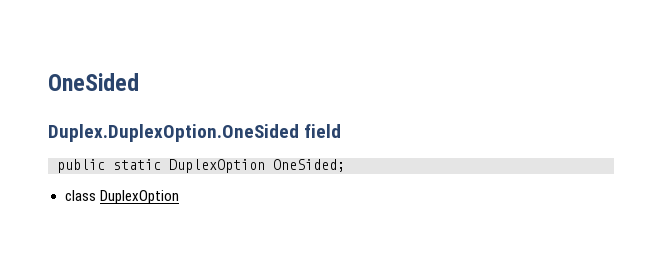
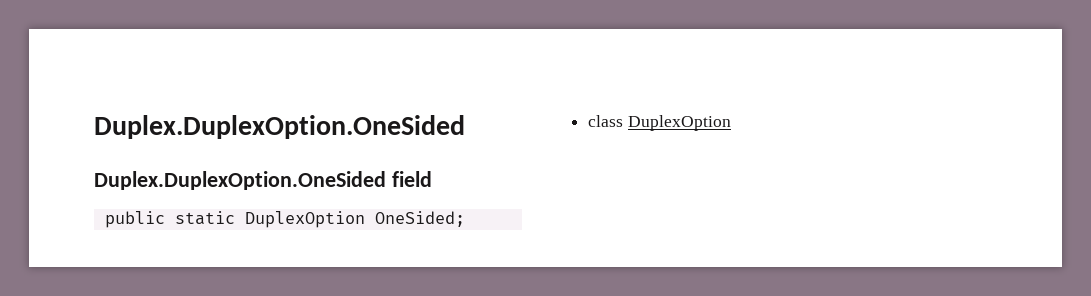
[48,73,139,91] OneSided -> [94,115,465,139] Duplex.DuplexOption.OneSided

